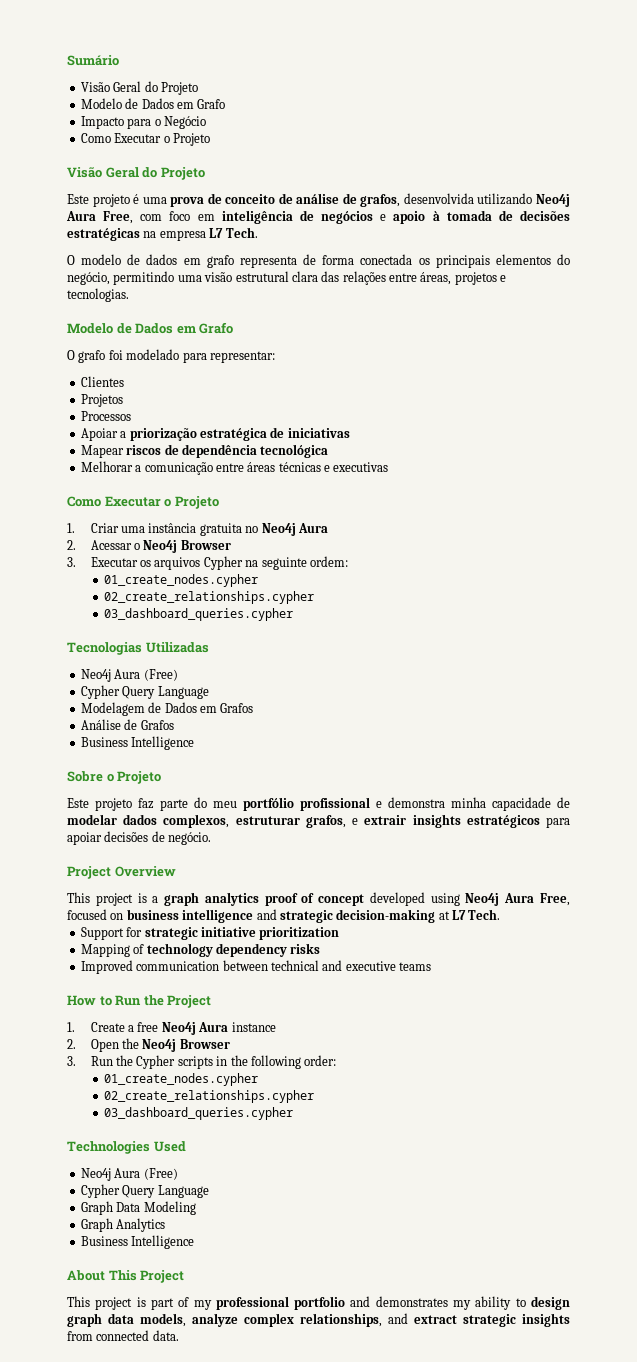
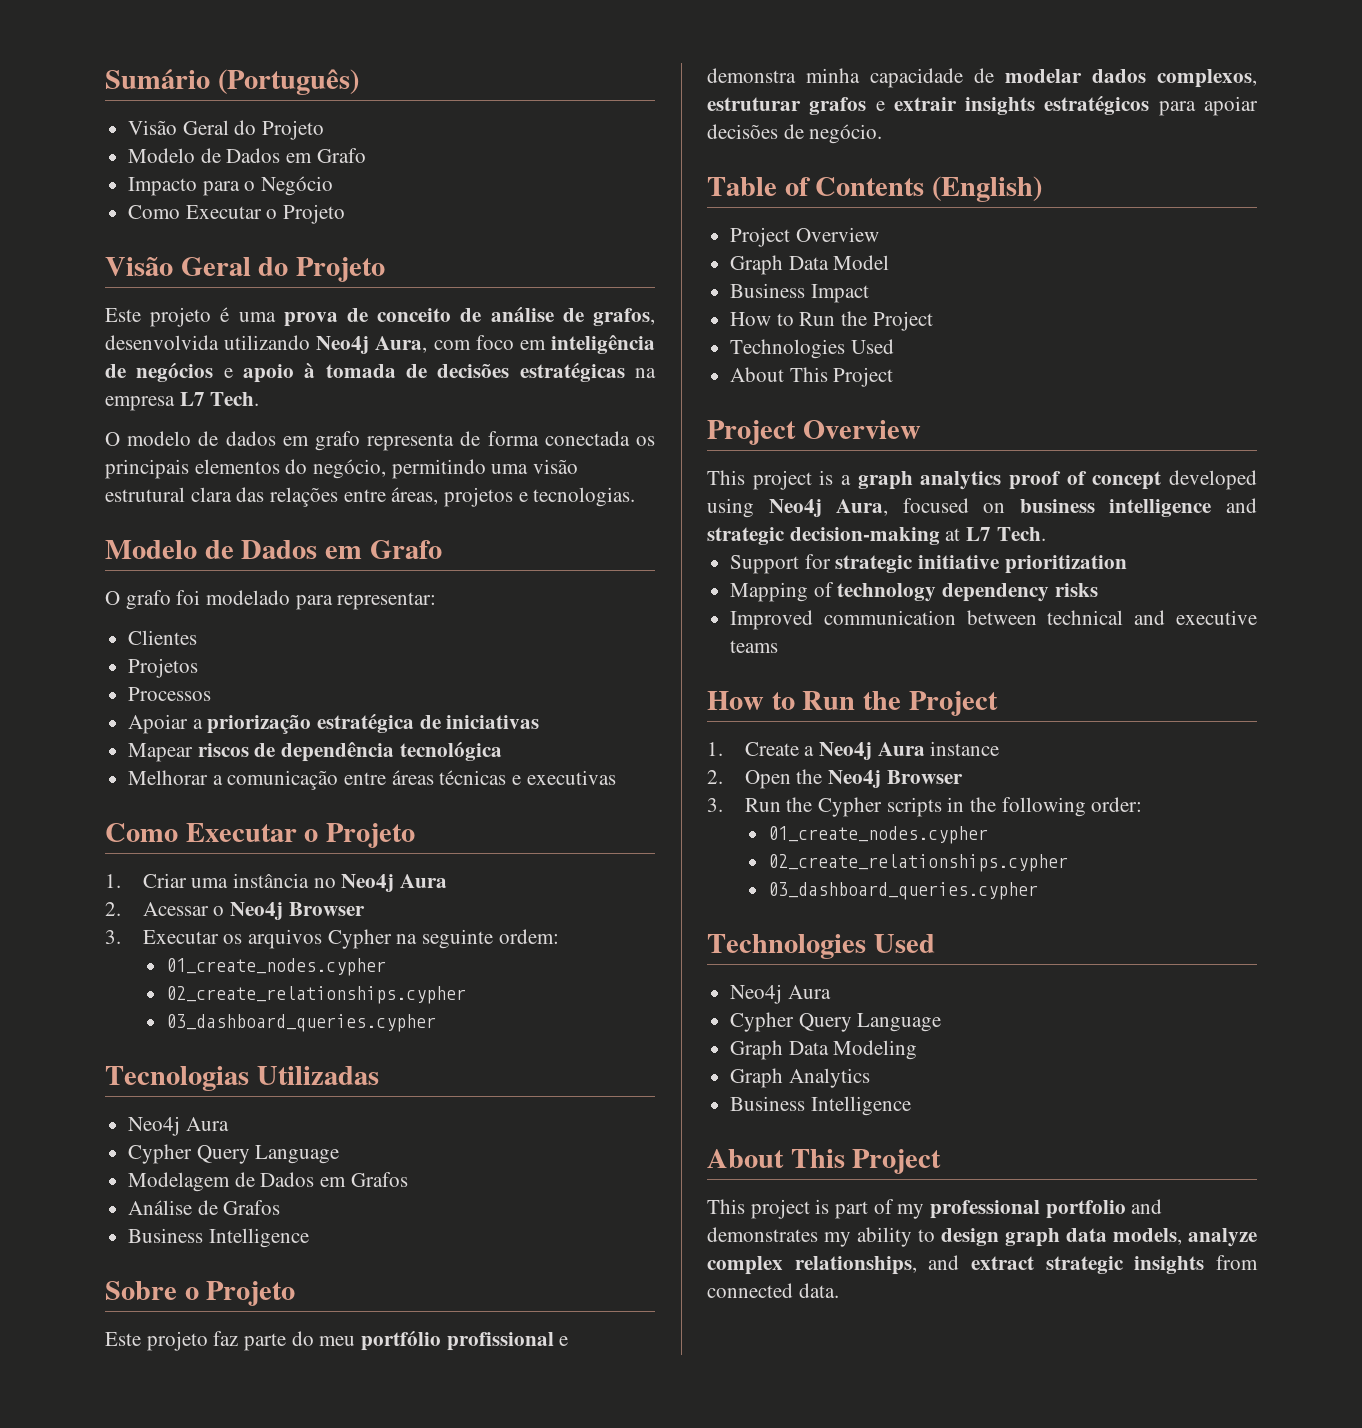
(119, 60) none -> [217,69,359,95] (Português)
[66,211,134,224] Aura Free, -> [375,336,428,353] Aura,
[199,523,242,536] gratuita -> (310, 880) none
[143,669,178,681] (Free) -> (229, 1124) none
[305,815,346,828] grafos, -> [809,97,867,115] grafos
(212, 838) none -> [707,176,1043,202] [730,227,879,247] [730,255,890,275] [730,283,869,303] [730,311,933,331] [730,339,894,359] [730,367,894,387] // Table of Contents (English) // Project Overview // Graph Data Model // Business Impact // How to Run the Project // Technologies Used // About This Project
[504,893,570,906] Aura Free, -> [836,499,889,516] Aura,
[137,1022,159,1032] free -> (815, 751) none
[143,1168,178,1180] (Free) -> (831, 992) none

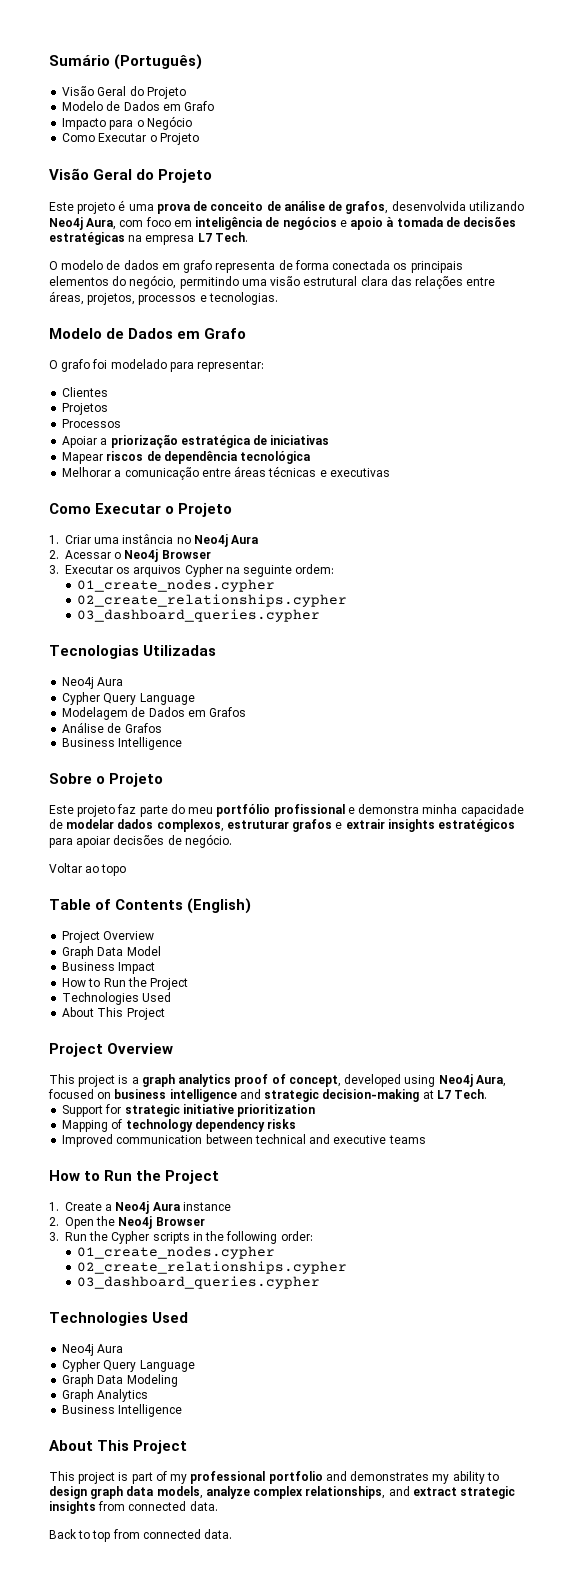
[444,487,514,507] projetos -> [87,293,197,305] projetos, processos
(883, 134) none -> [49,863,127,876] // Voltar ao topo
[1092,471,1162,490] concept -> [288,1075,341,1087] concept,
(839, 1290) none -> [49,1529,233,1542] // Back to top from connected data.

